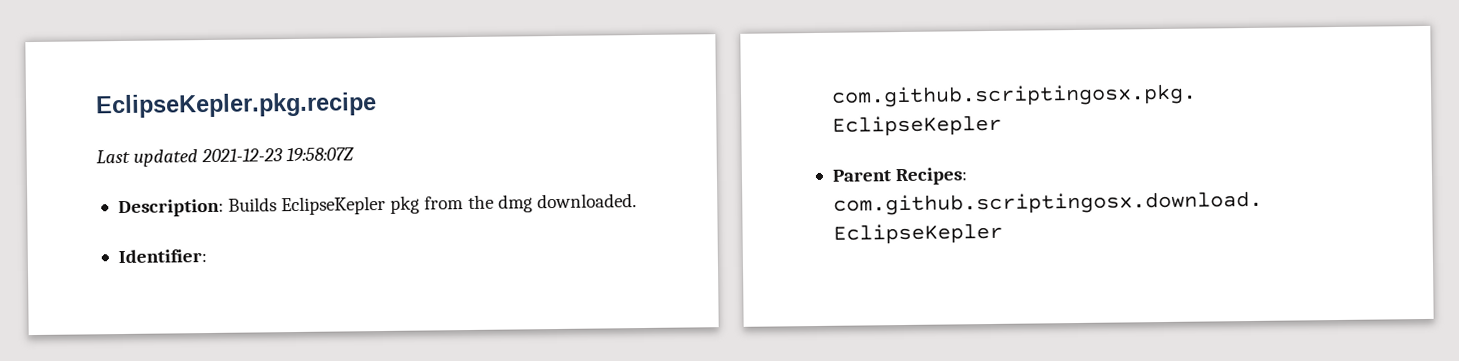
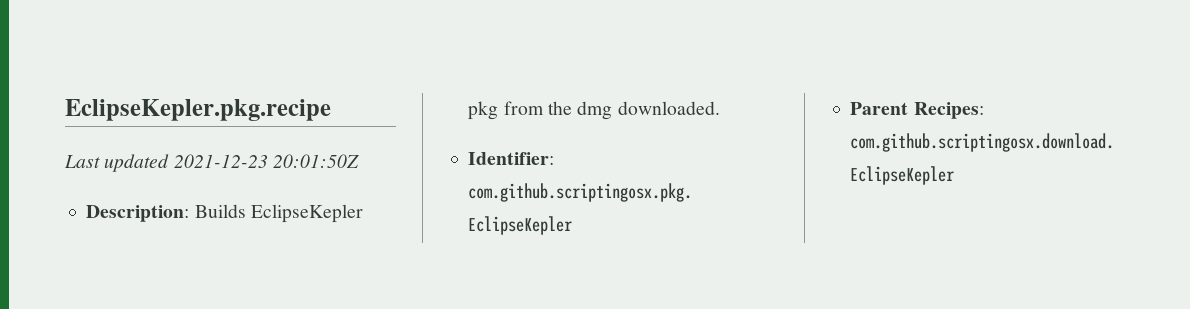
[286,147,355,162] 19:58:07Z -> [272,154,359,168] 20:01:50Z

